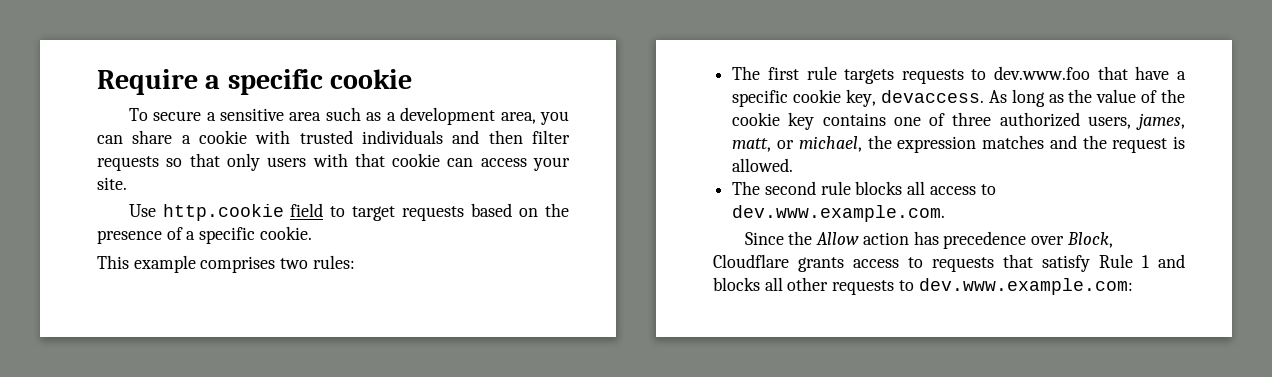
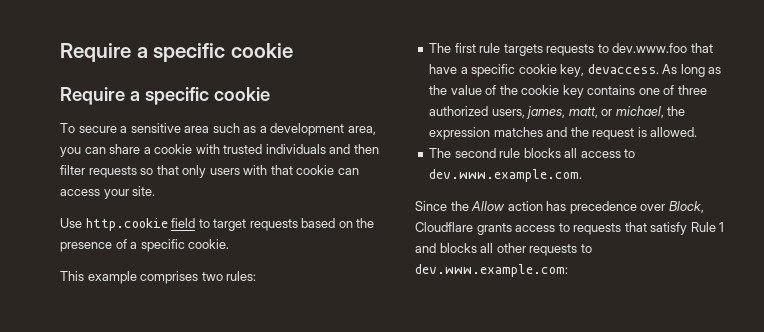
[97,69,413,95] Require a specific cookie -> [60,43,293,62] [60,87,270,105] Require a specific cookie // Require a specific cookie

